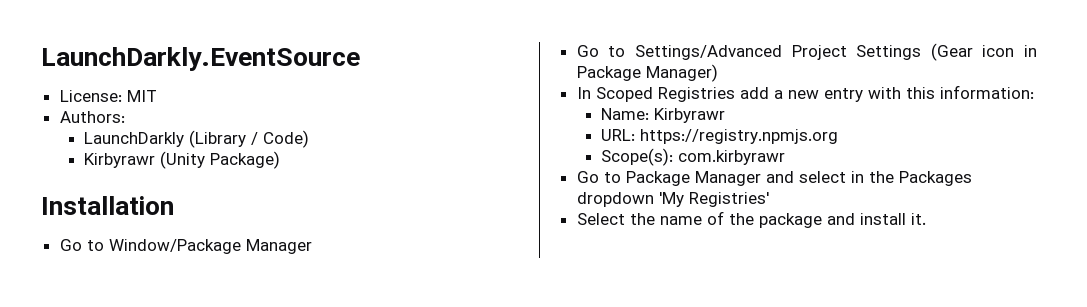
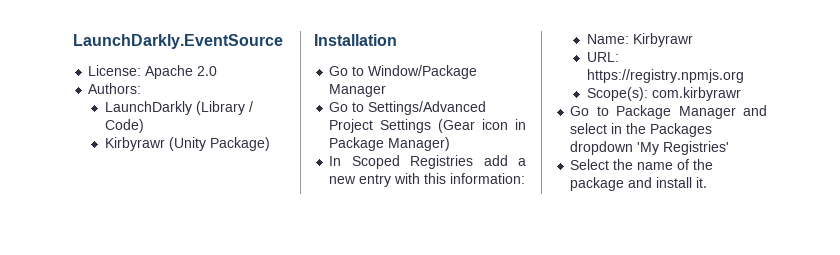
[126,90,157,102] MIT -> [145,65,218,79] Apache 2.0

